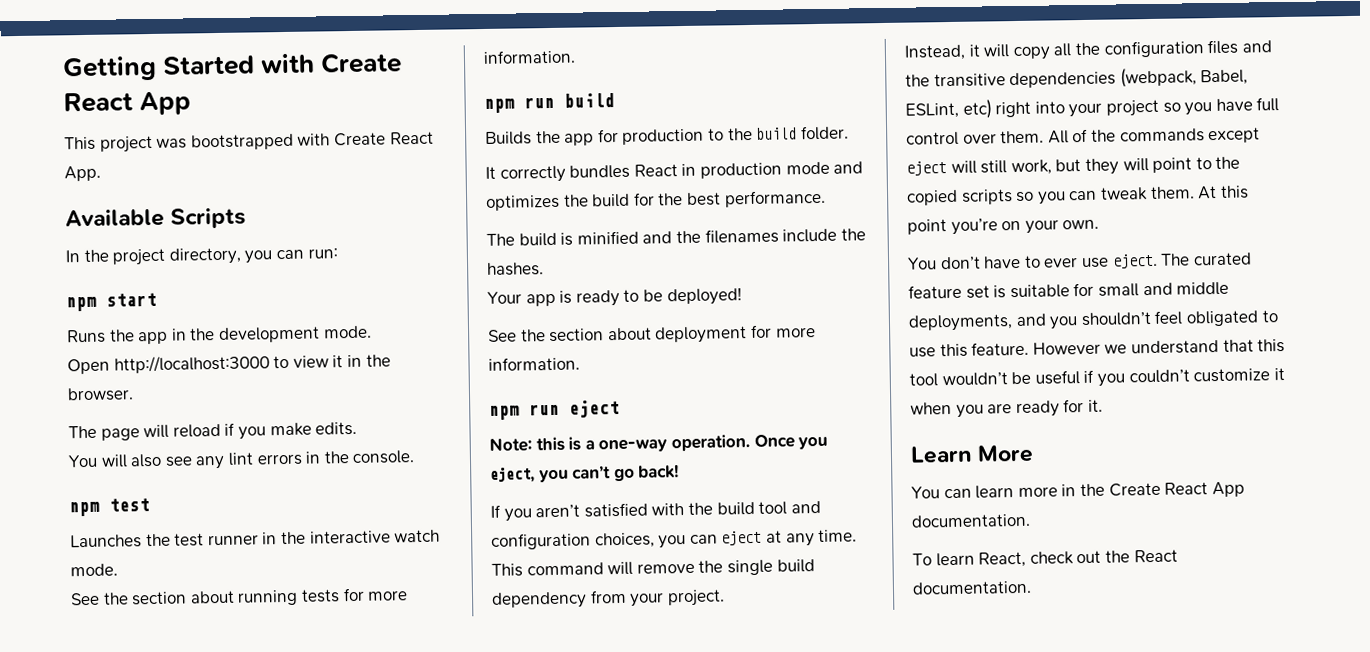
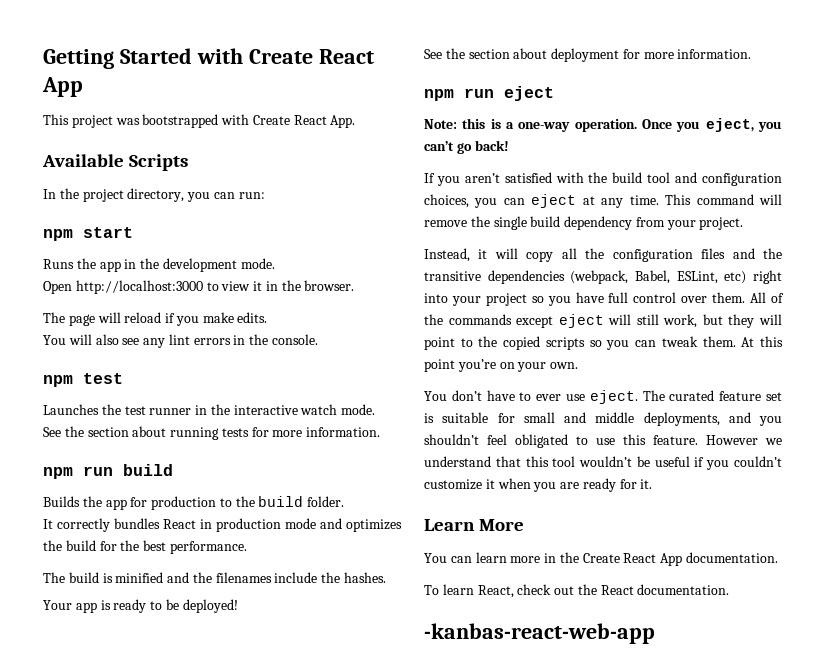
(1032, 587) none -> [424,623,655,644] // -kanbas-react-web-app

